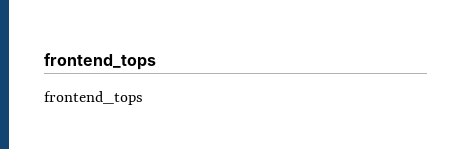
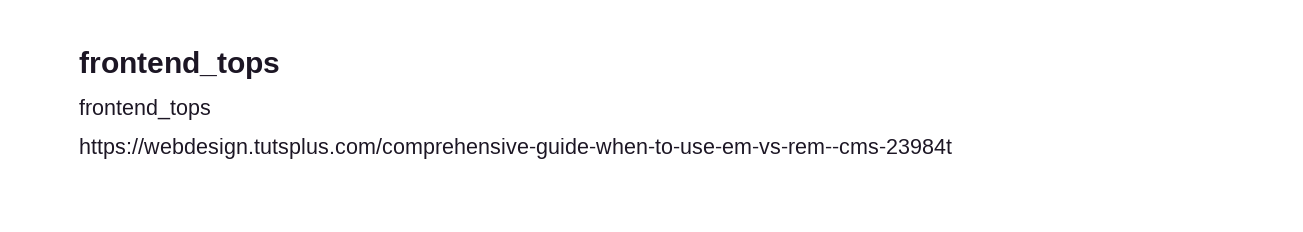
(143, 98) none -> [79,138,952,159] // https://webdesign.tutsplus.com/comprehensive-guide-when-to-use-em-vs-rem--cms-23984t

